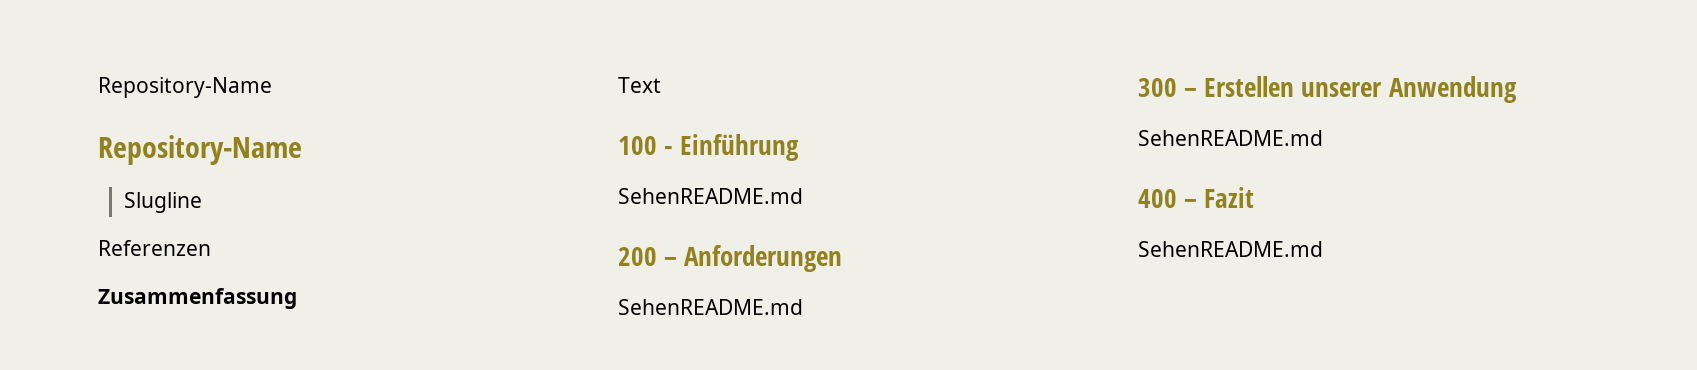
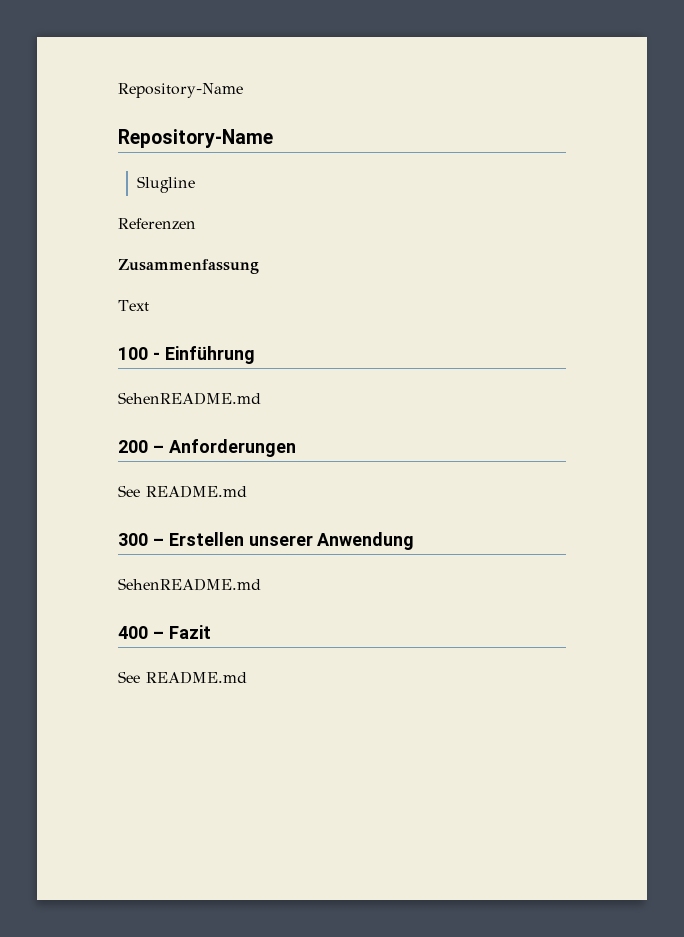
[618,299,803,315] SehenREADME.md -> [118,485,247,498] See README.md
[1138,241,1323,257] SehenREADME.md -> [118,671,247,684] See README.md

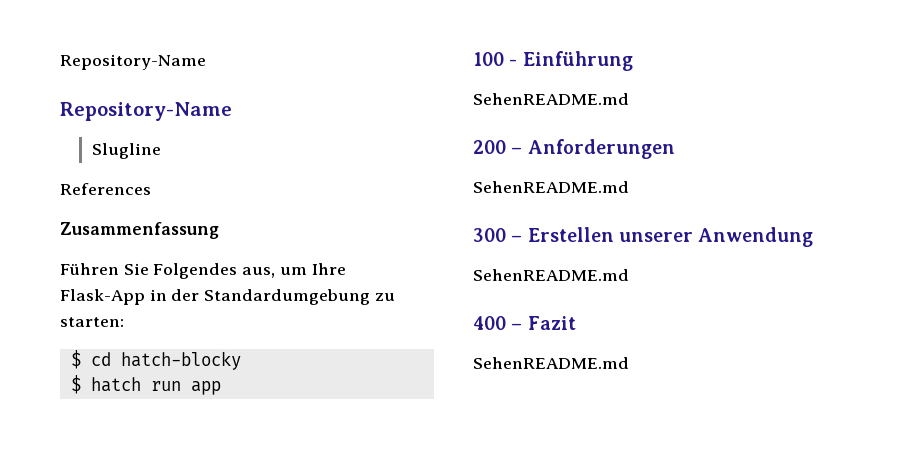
[118,218,196,230] Referenzen -> [60,183,151,195] References
[118,300,149,311] Text -> [60,263,346,279] [60,289,395,305] [60,317,124,327] [70,350,241,370] [70,375,221,395] Führen Sie Folgendes aus, um Ihre Flask-App in der Standardumgebung zu starten: // $ cd hatch-blocky // $ hatch run app
[118,485,247,498] See README.md -> [473,181,629,193] SehenREADME.md
[118,671,247,684] See README.md -> [473,357,629,369] SehenREADME.md

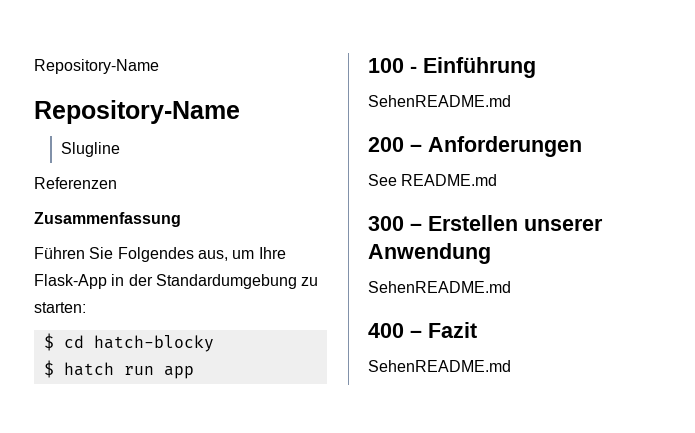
[60,183,151,195] References -> [34,177,117,189] Referenzen
[473,181,629,193] SehenREADME.md -> [368,174,498,186] See README.md

